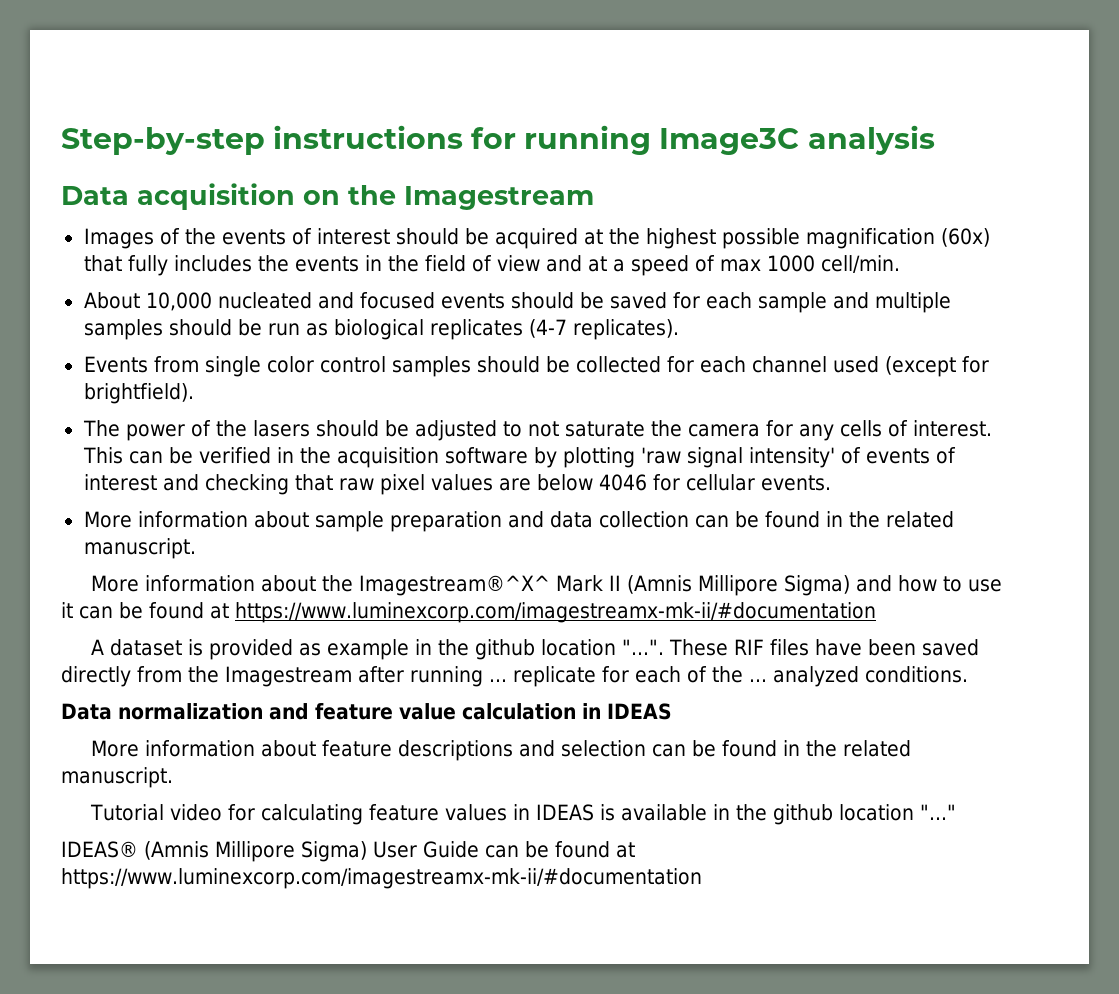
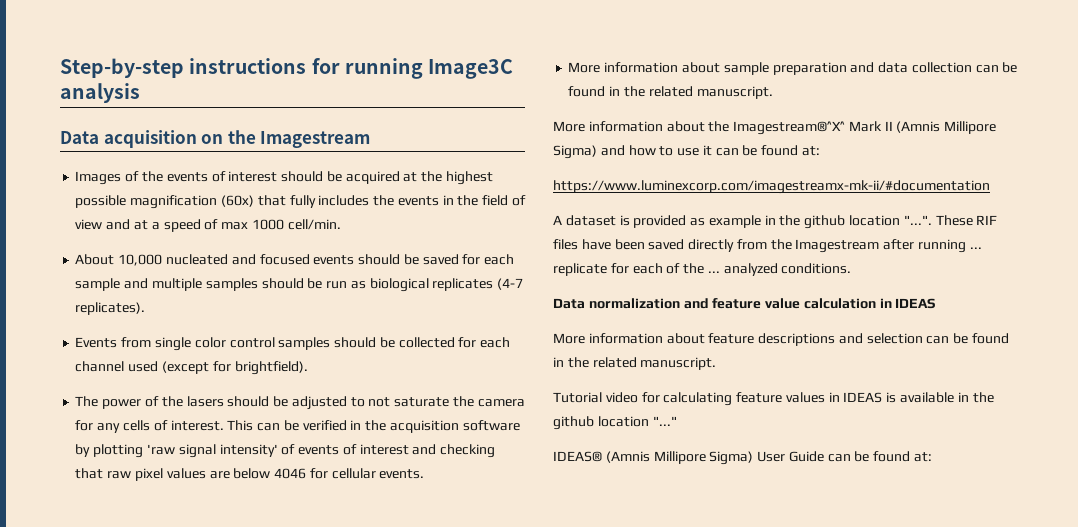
[210,603,229,619] at -> [802,146,821,156] at: //
[616,842,635,858] [61,868,702,889] at https://www.luminexcorp.com/imagestreamx-mk-ii/#documentation -> [914,452,933,462] at:

